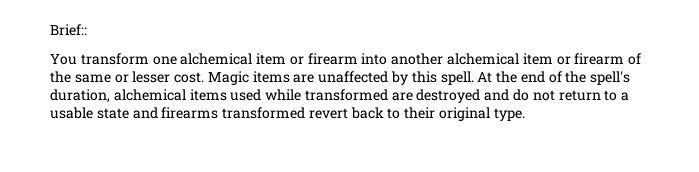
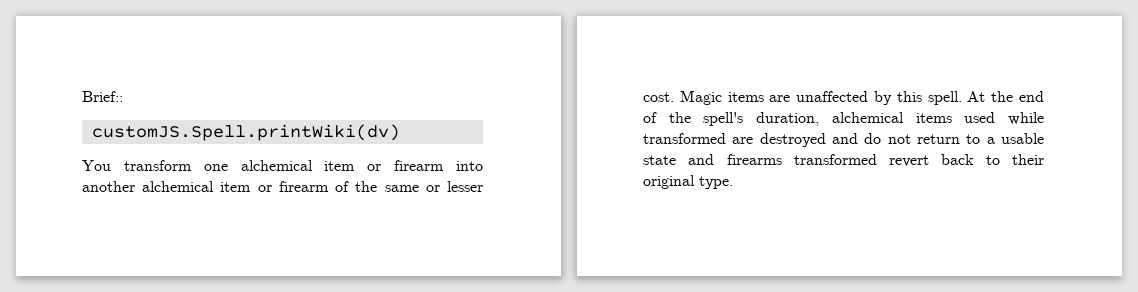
(87, 30) none -> [91,124,400,141] // customJS.Spell.printWiki(dv)

